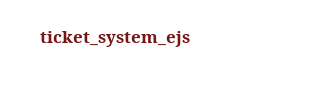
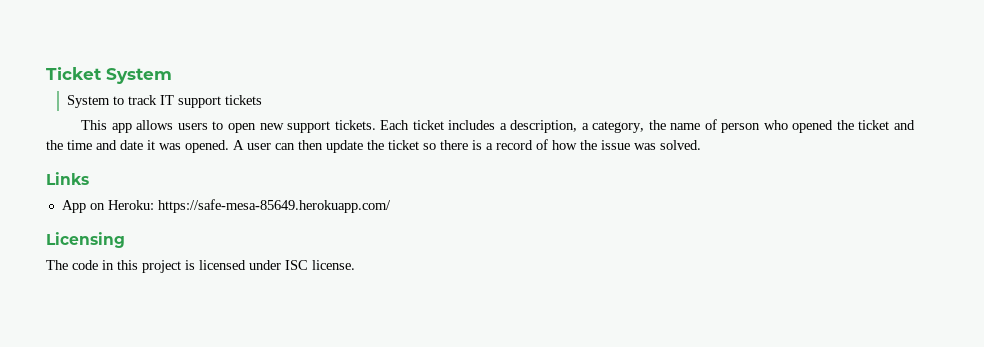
[40,31,190,47] ticket_system_ejs -> [46,67,172,84] [66,95,262,108] [81,119,916,133] [46,139,701,153] [46,172,89,185] [61,199,391,213] [46,232,125,248] [46,260,355,273] Ticket System // System to track IT support tickets // This app allows users to open new support tickets. Each ticket includes a description, a category, the name of person who opened the ticket and the time and date it was opened. A user can then update the ticket so there is a record of how the issue was solved. // Links // App on Heroku: https://safe-mesa-85649.herokuapp.com/ // Licensing // The code in this project is licensed under ISC license.

